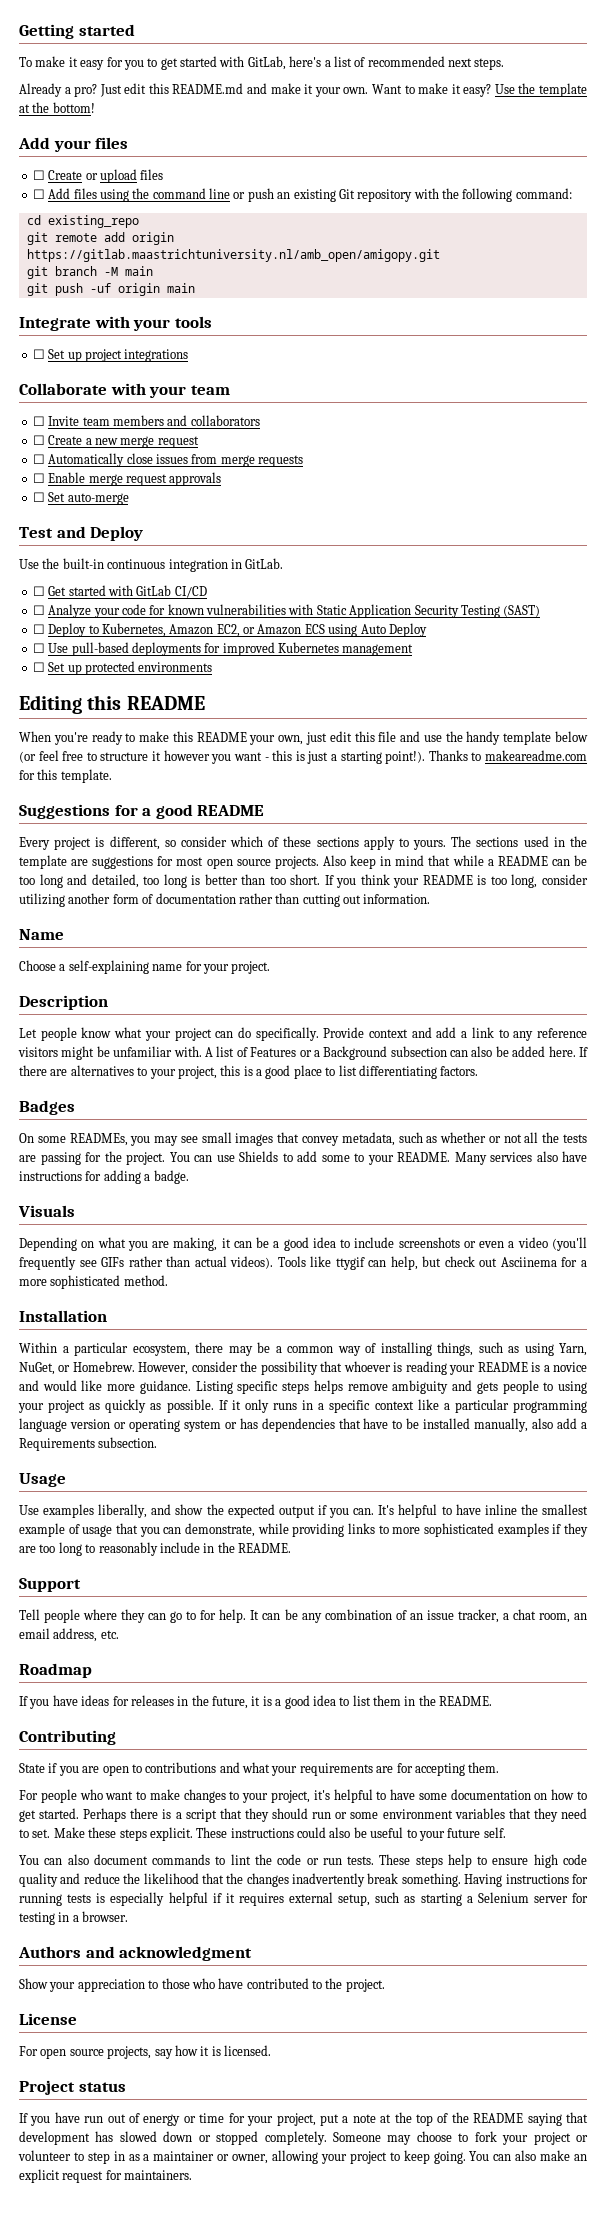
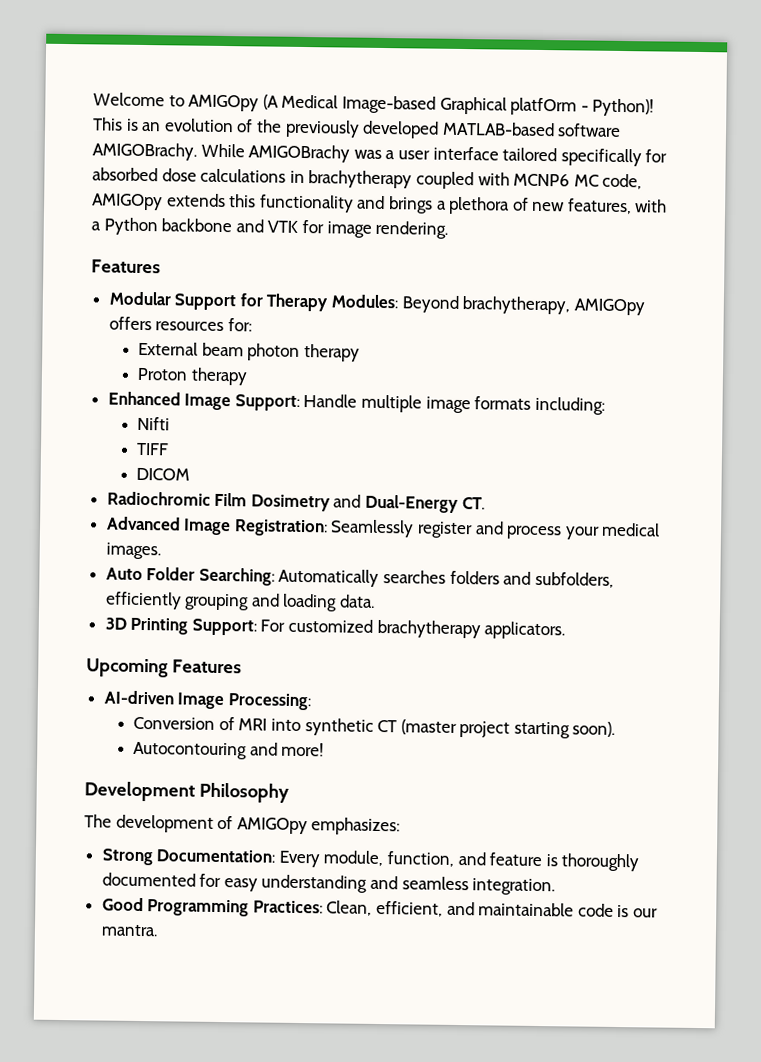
[19,24,135,39] [19,56,505,70] [19,83,587,97] [19,102,95,113] [18,137,129,152] [32,169,164,183] [32,188,572,202] [26,215,139,228] [26,232,174,245] [26,249,440,262] [26,266,153,279] [26,283,195,296] [19,316,212,331] [32,349,189,362] [19,383,230,398] [32,415,260,426] [32,435,199,448] [32,453,303,467] [32,472,222,486] [32,492,129,505] [19,526,144,541] [19,558,284,572] [32,585,207,598] [32,604,541,618] [32,623,427,637] [32,642,414,656] [32,661,213,675] [19,695,205,714] [19,731,588,745] [19,750,587,764] [19,769,112,783] [19,804,265,819] [19,836,587,850] [19,855,588,869] [19,874,589,888] [19,893,431,907] [19,929,64,940] [19,960,271,974] [19,995,108,1010] [19,1027,587,1041] [18,1046,589,1060] [19,1065,479,1079] [19,1100,75,1115] [19,1132,587,1146] [19,1151,587,1165] [19,1170,189,1184] [18,1205,75,1217] [19,1237,587,1251] [19,1256,587,1270] [19,1275,168,1289] [19,1310,107,1322] [19,1342,587,1356] [19,1361,587,1375] [19,1380,588,1394] [18,1399,588,1413] [19,1418,587,1432] [19,1437,158,1451] [19,1473,66,1487] [19,1504,589,1518] [19,1523,588,1537] [19,1542,291,1556] [19,1578,81,1592] [19,1609,587,1623] [19,1628,119,1642] [19,1663,92,1678] [19,1695,493,1709] [19,1730,116,1745] [19,1762,500,1776] [19,1789,588,1803] [19,1808,588,1822] [19,1827,506,1841] [19,1854,587,1868] [19,1873,588,1887] [19,1892,588,1906] [19,1911,129,1925] [18,1946,253,1961] [19,1978,385,1992] [19,2013,77,2025] [19,2045,271,2059] [19,2080,126,2095] [19,2112,589,2126] [19,2131,589,2145] [18,2150,587,2164] [19,2169,193,2183] Getting started // To make it easy for you to get started with GitLab, here's a list of recommended next steps. // Already a pro? Just edit this README.md and make it your own. Want to make it easy? Use the template at the bottom! // Add your files // ☐ Create or upload files // ☐ Add files using the command line or push an existing Git repository with the following command: // cd existing_repo // git remote add origin https://gitlab.maastrichtuniversity.nl/amb_open/amigopy.git // git branch -M main // git push -uf origin main // Integrate with your tools // ☐ Set up project integrations // Collaborate with your team // ☐ Invite team members and collaborators // ☐ Create a new merge request // ☐ Automatically close issues from merge requests // ☐ Enable merge request approvals // ☐ Set auto-merge // Test and Deploy // Use the built-in continuous integration in GitLab. // ☐ Get started with GitLab CI/CD // ☐ Analyze your code for known vulnerabilities with Static Application Security Testing (SAST) // ☐ Deploy to Kubernetes, Amazon EC2, or Amazon ECS using Auto Deploy // ☐ Use pull-based deployments for improved Kubernetes management // ☐ Set up protected environments // Editing this README // When you're ready to make this README your own, just edit this file and use the handy template below (or feel free to structure it however you want - this is just a starting point!). Thanks to makeareadme.com for this template. // Suggestions for a good README // Every project is different, so consider which of these sections apply to yours. The sections used in the template are suggestions for most open source projects. Also keep in mind that while a README can be too long and detailed, too long is better than too short. If you think your README is too long, consider utilizing another form of documentation rather than cutting out information. // Name // Choose a self-explaining name for your project. // Description // Let people know what your project can do specifically. Provide context and add a link to any reference visitors might be unfamiliar with. A list of Features or a Background subsection can also be added here. If there are alternatives to your project, this is a good place to list differentiating factors. // Badges // On some READMEs, you may see small images that convey metadata, such as whether or not all the tests are passing for the project. You can use Shields to add some to your README. Many services also have instructions for adding a badge. // Visuals // Depending on what you are making, it can be a good idea to include screenshots or even a video (you'll frequently see GIFs rather than actual videos). Tools like ttygif can help, but check out Asciinema for a more sophisticated method. // Installation // Within a particular ecosystem, there may be a common way of installing things, such as using Yarn, NuGet, or Homebrew. However, consider the possibility that whoever is reading your README is a novice and would like more guidance. Listing specific steps helps remove ambiguity and gets people to using your project as quickly as possible. If it only runs in a specific context like a particular programming language version or operating system or has dependencies that have to be installed manually, also add a Requirements subsection. // Usage // Use examples liberally, and show the expected output if you can. It's helpful to have inline the smallest example of usage that you can demonstrate, while providing links to more sophisticated examples if they are too long to reasonably include in the README. // Support // Tell people where they can go to for help. It can be any combination of an issue tracker, a chat room, an email address, etc. // Roadmap // If you have ideas for releases in the future, it is a good idea to list them in the README. // Contributing // State if you are open to contributions and what your requirements are for accepting them. // For people who want to make changes to your project, it's helpful to have some documentation on how to get started. Perhaps there is a script that they should run or some environment variables that they need to set. Make these steps explicit. These instructions could also be useful to your future self. // You can also document commands to lint the code or run tests. These steps help to ensure high code quality and reduce the likelihood that the changes inadvertently break something. Having instructions for running tests is especially helpful if it requires external setup, such as starting a Selenium server for testing in a browser. // Authors and acknowledgment // Show your appreciation to those who have contributed to the project. // License // For open source projects, say how it is licensed. // Project status // If you have run out of energy or time for your project, put a note at the top of the README saying that development has slowed down or stopped completely. Someone may choose to fork your project or volunteer to step in as a maintainer or owner, allowing your project to keep going. You can also make an explicit request for maintainers. -> [93,92,655,117] [93,117,622,139] [92,142,668,167] [92,167,643,190] [92,193,668,215] [91,217,449,239] [91,259,161,274] [108,291,645,316] [108,316,252,332] [138,341,360,362] [137,367,248,386] [107,391,605,415] [137,416,171,431] [136,442,170,456] [136,467,191,481] [106,491,485,513] [105,516,661,540] [105,542,161,560] [105,567,614,588] [105,591,376,612] [104,617,566,640] [86,658,242,678] [103,690,311,711] [133,716,616,739] [133,741,325,760] [84,781,289,803] [84,814,401,836] [101,848,640,872] [101,872,556,896] [101,897,659,918] [100,924,158,937] Welcome to AMIGOpy (A Medical Image-based Graphical platfOrm - Python)! This is an evolution of the previously developed MATLAB-based software AMIGOBrachy. While AMIGOBrachy was a user interface tailored specifically for absorbed dose calculations in brachytherapy coupled with MCNP6 MC code, AMIGOpy extends this functionality and brings a plethora of new features, with a Python backbone and VTK for image rendering. // Features // Modular Support for Therapy Modules: Beyond brachytherapy, AMIGOpy offers resources for: // External beam photon therapy // Proton therapy // Enhanced Image Support: Handle multiple image formats including: // Nifti // TIFF // DICOM // Radiochromic Film Dosimetry and Dual-Energy CT. // Advanced Image Registration: Seamlessly register and process your medical images. // Auto Folder Searching: Automatically searches folders and subfolders, efficiently grouping and loading data. // 3D Printing Support: For customized brachytherapy applicators. // Upcoming Features // AI-driven Image Processing: // Conversion of MRI into synthetic CT (master project starting soon). // Autocontouring and more! // Development Philosophy // The development of AMIGOpy emphasizes: // Strong Documentation: Every module, function, and feature is thoroughly documented for easy understanding and seamless integration. // Good Programming Practices: Clean, efficient, and maintainable code is our mantra.

